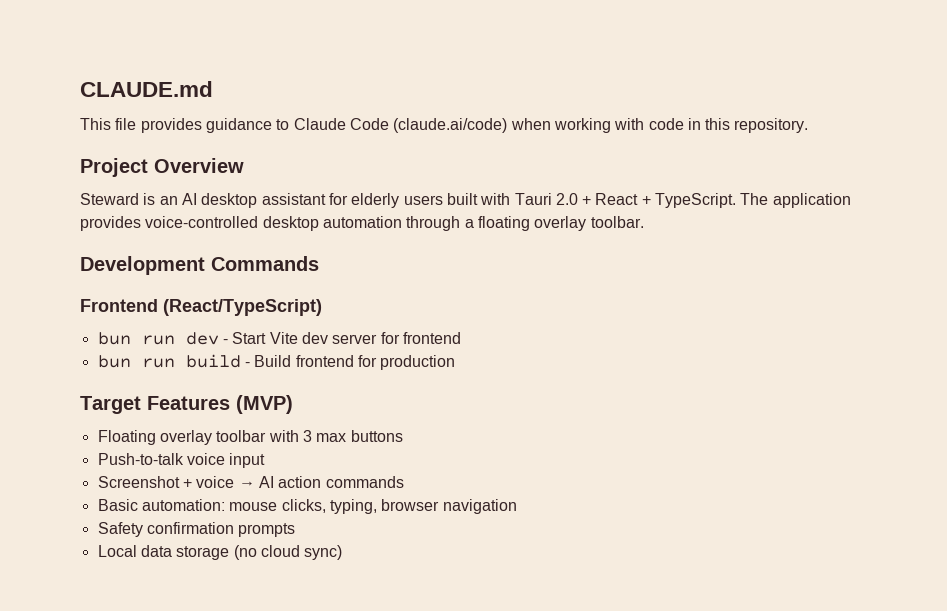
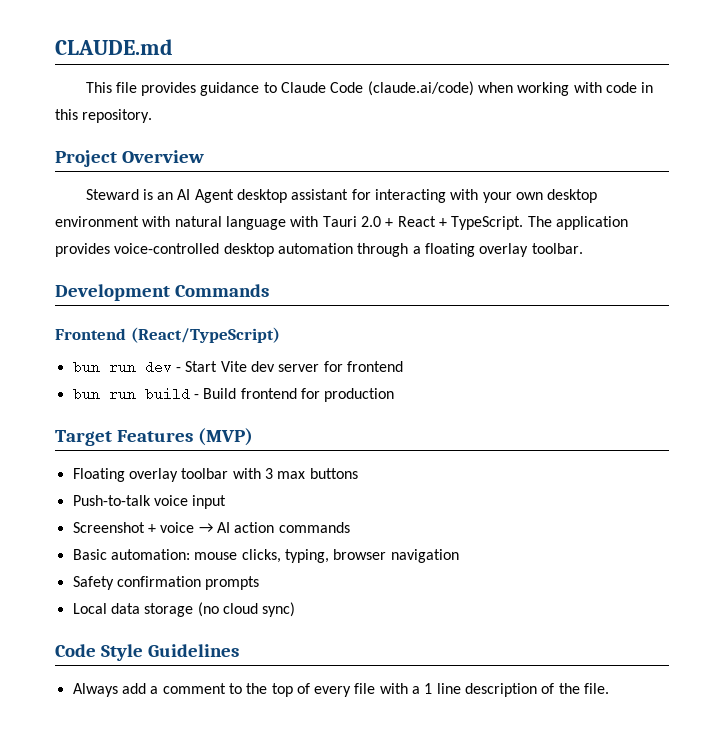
(197, 199) none -> [194,189,234,203] Agent
[351,193,478,208] elderly users built -> [375,189,598,203] [55,216,286,230] interacting with your own desktop environment with natural language
(343, 552) none -> [55,644,240,661] [72,683,610,697] // Code Style Guidelines // Always add a comment to the top of every file with a 1 line description of the file.

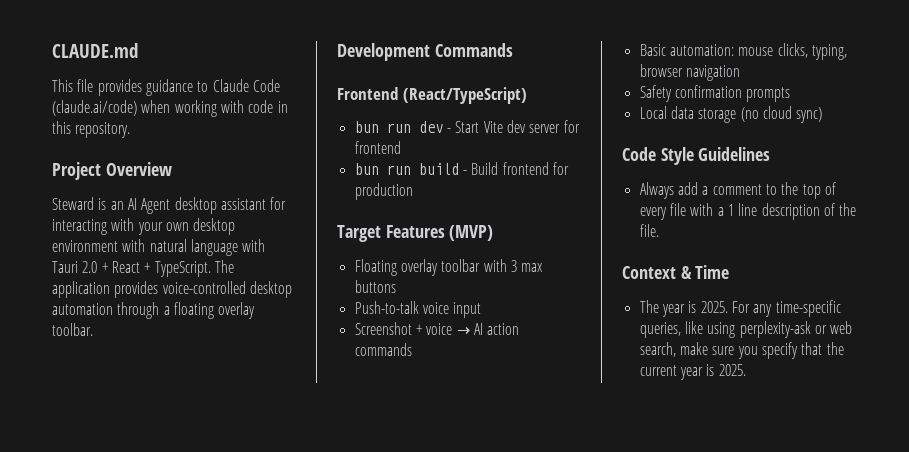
(610, 688) none -> [622,265,730,279] [639,300,841,317] [639,321,853,338] [639,342,844,359] [639,364,746,380] // Context & Time // The year is 2025. For any time-specific queries, like using perplexity-ask or web search, make sure you specify that the current year is 2025.

